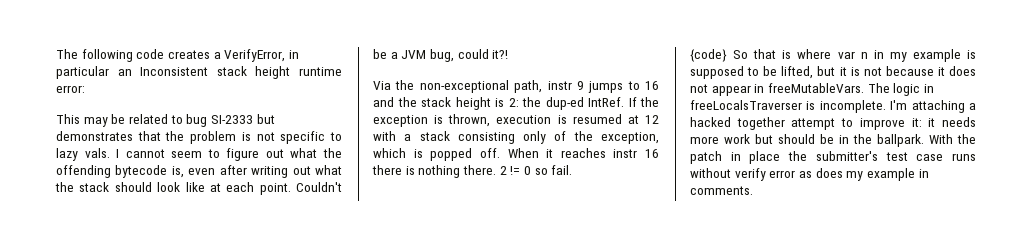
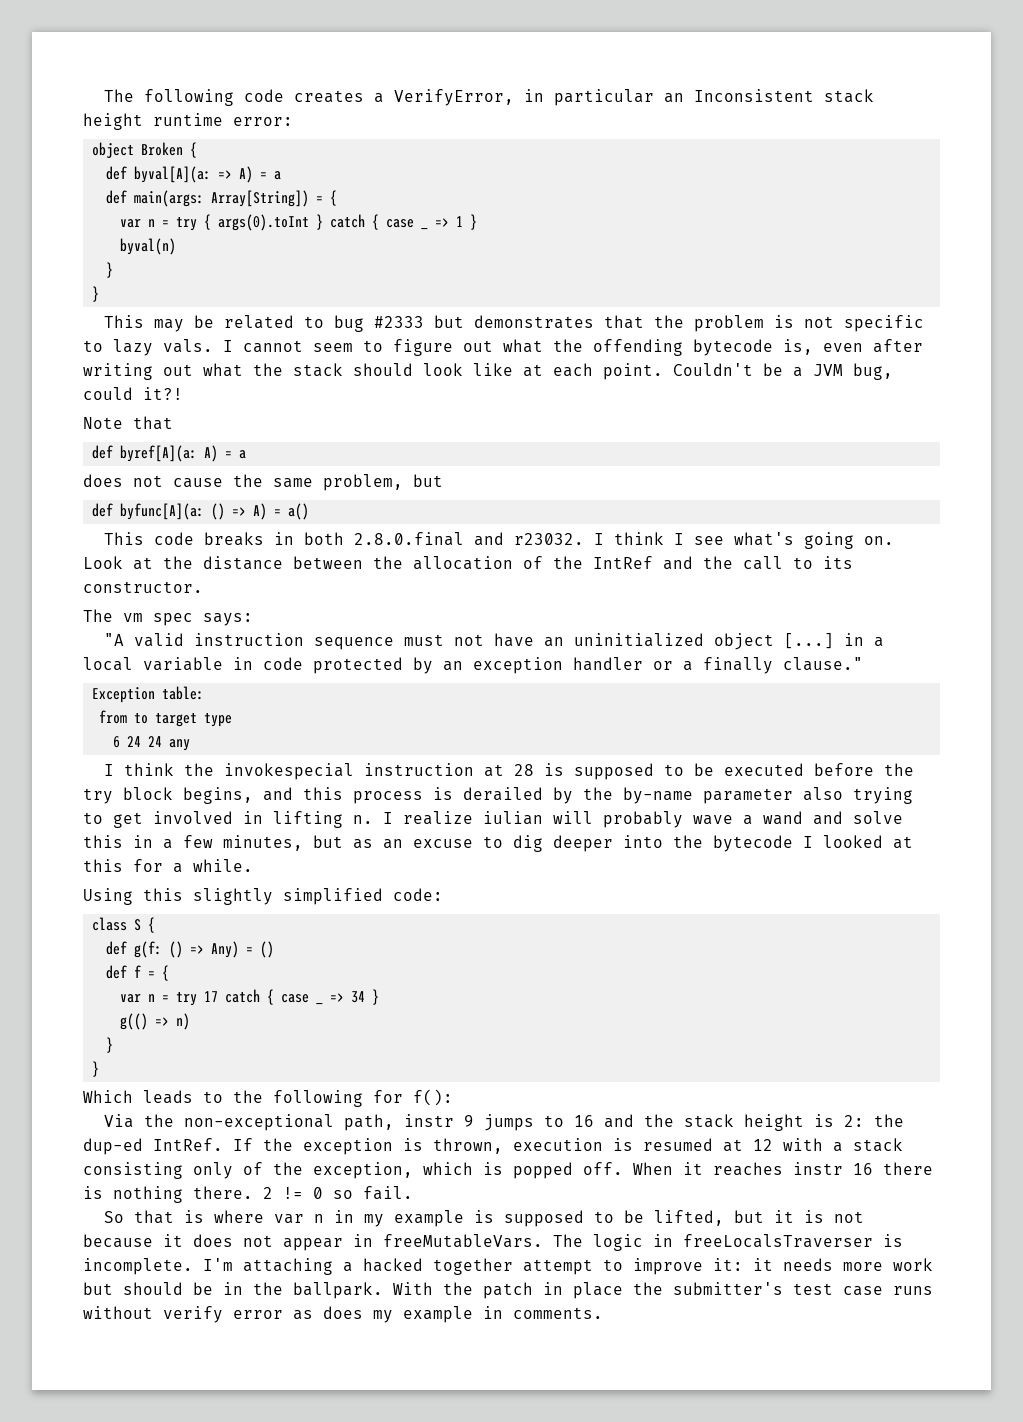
(85, 89) none -> [92,142,198,158] [106,166,282,183] [106,190,338,207] [120,214,429,231] [435,214,478,230] [120,238,177,255] [106,262,114,278] [92,286,100,302] // object Broken { // def byval[A](a: => A) = a // def main(args: Array[String]) = { // var n = try { args(0).toInt } catch { case _ => 1 } // byval(n) // } // }
[210,115,253,124] SI-2333 -> [374,316,425,328] #2333
(509, 54) none -> [83,416,173,430] [92,445,247,462] [83,474,443,491] [92,503,310,520] [104,532,895,549] [83,556,853,570] [83,581,203,593] [83,609,253,626] [104,633,885,650] [83,657,863,674] [92,686,205,703] [99,710,233,727] [113,736,191,751] [104,763,915,780] [83,787,913,804] [83,811,903,828] [83,835,913,852] [83,859,253,873] [83,888,443,905] [92,917,156,933] [106,941,275,958] [106,965,170,981] [120,989,324,1006] [330,989,380,1005] [120,1013,191,1030] [106,1037,114,1053] [92,1061,100,1077] [83,1089,453,1107] // Note that // def byref[A](a: A) = a // does not cause the same problem, but // def byfunc[A](a: () => A) = a() // This code breaks in both 2.8.0.final and r23032. I think I see what's going on. Look at the distance between the allocation of the IntRef and the call to its constructor. // The vm spec says: // "A valid instruction sequence must not have an uninitialized object [...] in a local variable in code protected by an exception handler or a finally clause." // Exception table: // from to target type // 6 24 24 any // I think the invokespecial instruction at 28 is supposed to be executed before the try block begins, and this process is derailed by the by-name parameter also trying to get involved in lifting n. I realize iulian will probably wave a wand and solve this in a few minutes, but as an excuse to dig deeper into the bytecode I looked at this for a while. // Using this slightly simplified code: // class S { // def g(f: () => Any) = () // def f = { // var n = try 17 catch { case _ => 34 } // g(() => n) // } // } // Which leads to the following for f():
[690,49,727,62] {code} -> (413, 1193) none

